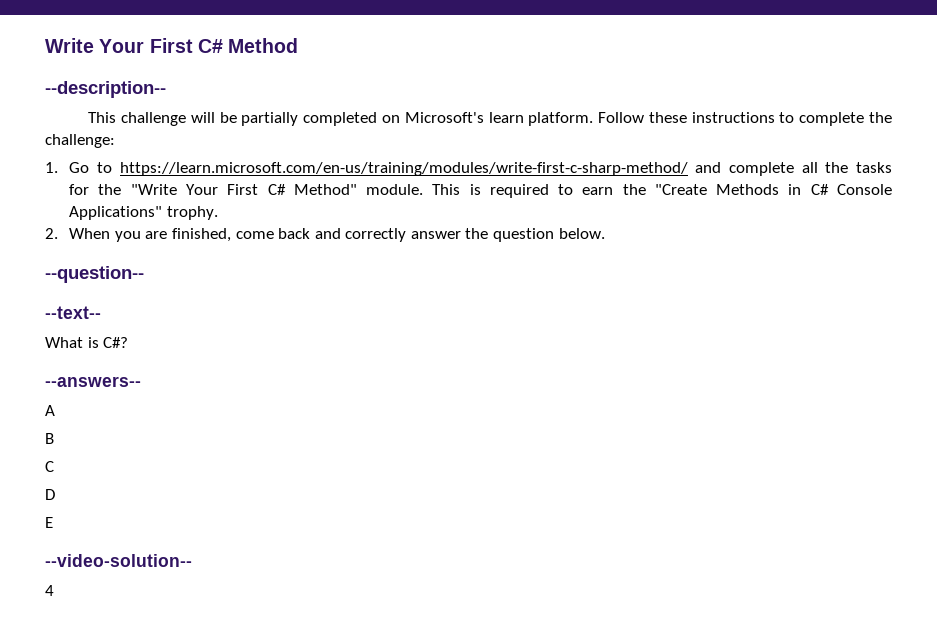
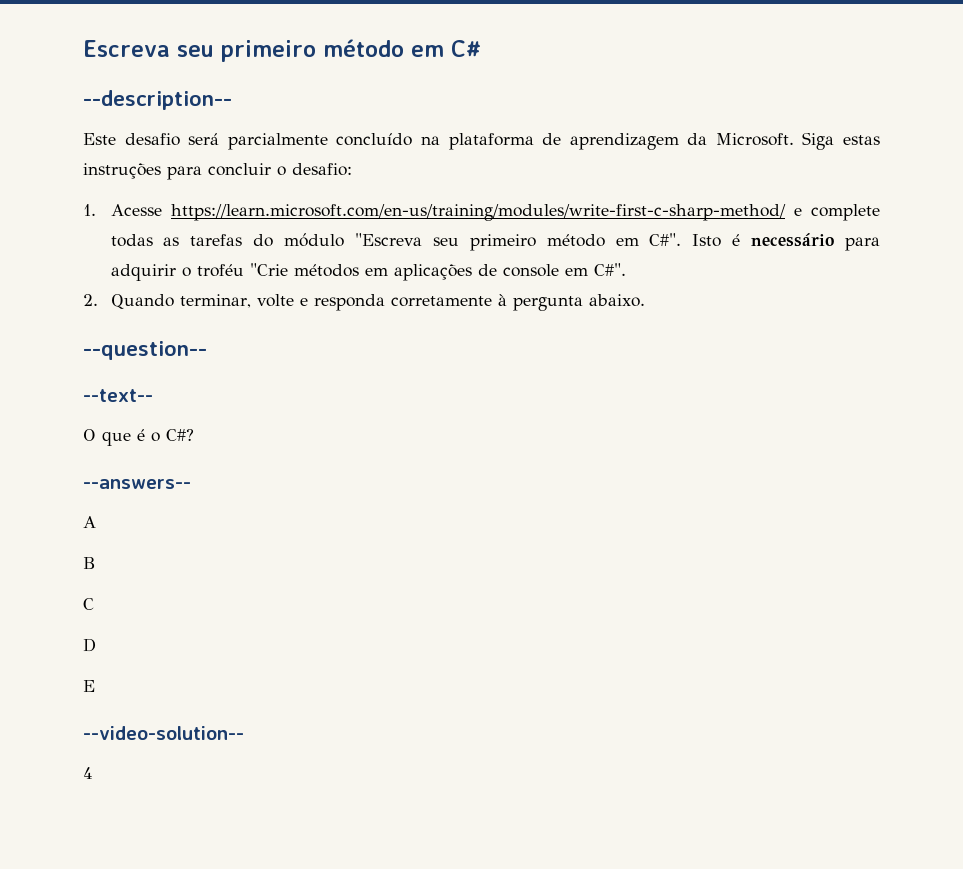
[45,38,299,53] Write Your First C# Method -> [83,39,481,62] Escreva seu primeiro método em C#
[88,112,893,126] [45,134,115,148] [45,162,893,176] [69,184,893,198] [69,206,218,220] [45,228,605,242] [45,266,144,283] [45,306,101,319] [45,337,99,348] This challenge will be partially completed on Microsoft's learn platform. Follow these instructions to complete the challenge: // 1. Go to https://learn.microsoft.com/en-us/training/modules/write-first-c-sharp-method/ and complete all the tasks for the "Write Your First C# Method" module. This is required to earn the "Create Methods in C# Console Applications" trophy. // 2. When you are finished, come back and correctly answer the question below. // --question-- // --text-- // What is -> [83,132,881,150] [83,163,352,180] [83,204,880,221] [110,233,880,251] [110,263,626,281] [83,294,645,311] [83,341,207,360] [83,389,153,402] [83,429,160,446] Este desafio será parcialmente concluído na plataforma de aprendizagem da Microsoft. Siga estas instruções para concluir o desafio: // 1. Acesse https://learn.microsoft.com/en-us/training/modules/write-first-c-sharp-method/ e complete todas as tarefas do módulo "Escreva seu primeiro método em C#". Isto é necessário para adquirir o troféu "Crie métodos em aplicações de console em C#". // 2. Quando terminar, volte e responda corretamente à pergunta abaixo. // --question-- // --text-- // O que é o

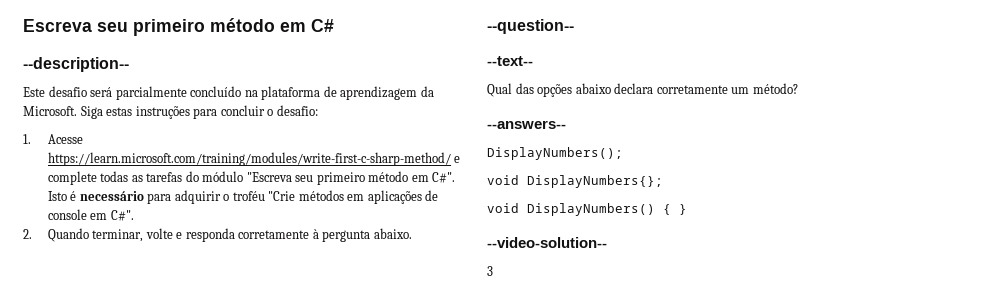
[170,204,786,221] https://learn.microsoft.com/en-us/training/modules/write-first-c-sharp-method/ -> [47,152,451,166] https://learn.microsoft.com/training/modules/write-first-c-sharp-method/
[83,429,194,446] [83,479,191,489] [83,516,96,528] [83,557,96,569] [83,598,94,610] [83,638,96,652] [83,680,95,692] O que é o C#? // --answers-- // A // B // C // D // E -> [487,83,798,97] [487,120,566,129] [487,147,623,160] [487,175,663,188] [487,203,687,216] Qual das opções abaixo declara corretamente um método? // --answers-- // DisplayNumbers(); // void DisplayNumbers{}; // void DisplayNumbers() { }
[83,767,93,779] 4 -> [487,266,493,276] 3

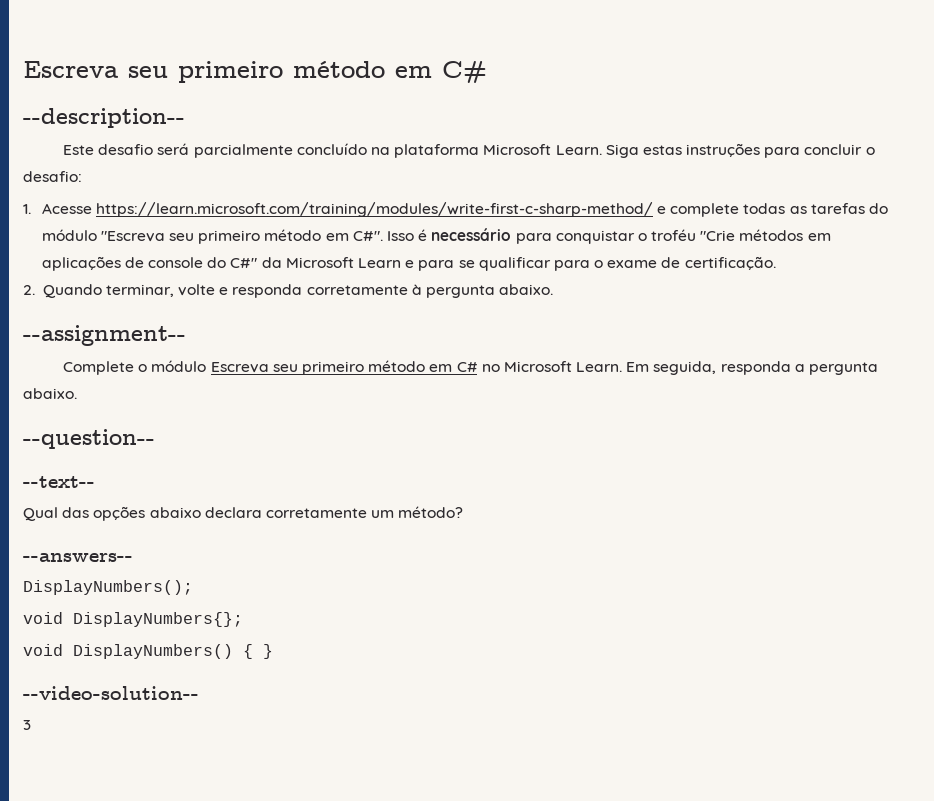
[323,86,434,100] [23,106,77,116] de aprendizagem da Microsoft. -> [483,144,602,155] Microsoft Learn.
[47,191,67,201] Isto -> [386,231,414,241] Isso
[174,190,221,204] adquirir -> [555,230,635,244] conquistar
[90,210,134,221] em C#". -> [207,256,776,271] do C#" da Microsoft Learn e para se qualificar para o exame de certificação.
(412, 233) none -> [23,325,186,346] [63,360,878,375] [23,388,77,399] // --assignment-- // Complete o módulo Escreva seu primeiro método em C# no Microsoft Learn. Em seguida, responda a pergunta abaixo.

